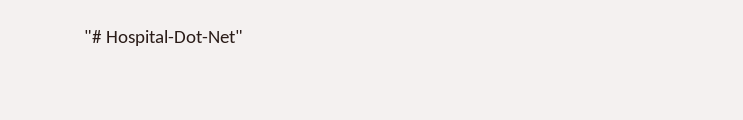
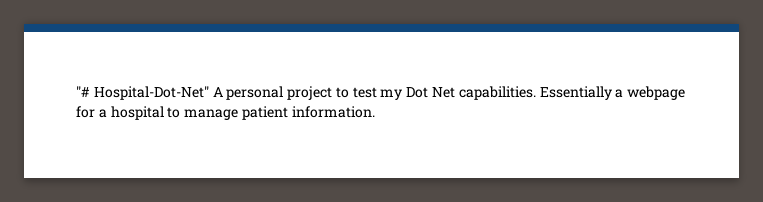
(243, 38) none -> [212,86,686,100] [76,106,375,120] A personal project to test my Dot Net capabilities. Essentially a webpage for a hospital to manage patient information.

